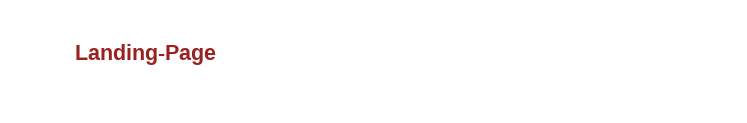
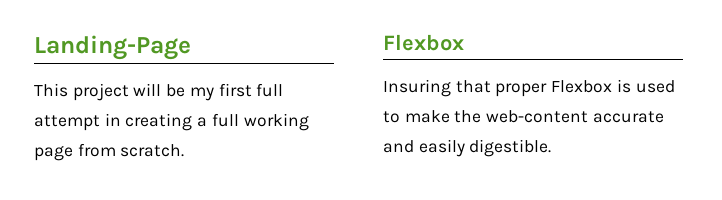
(216, 54) none -> [34,83,284,101] [34,113,309,131] [34,143,185,161] [383,34,464,51] [383,79,675,97] [383,110,664,123] [383,139,552,157] // This project will be my first full attempt in creating a full working page from scratch. // Flexbox // Insuring that proper Flexbox is used to make the web-content accurate and easily digestible.

